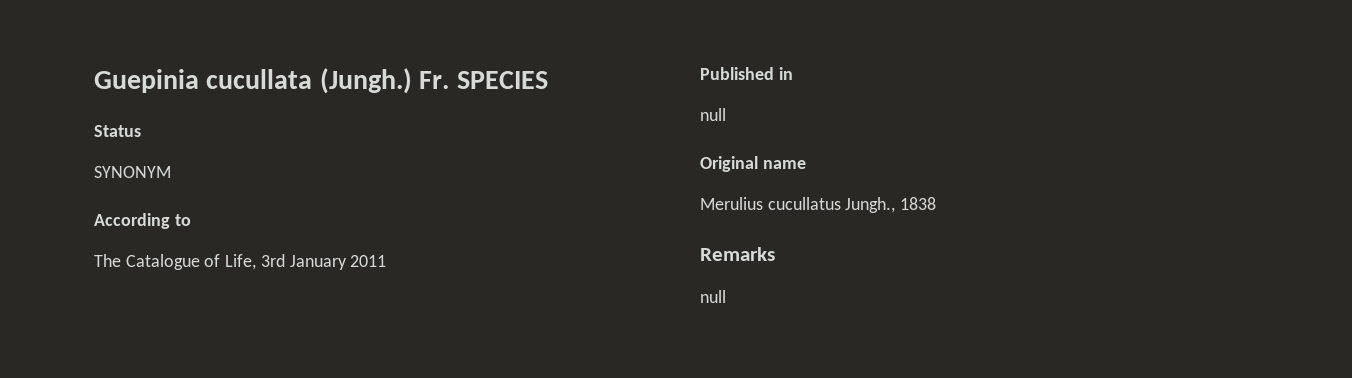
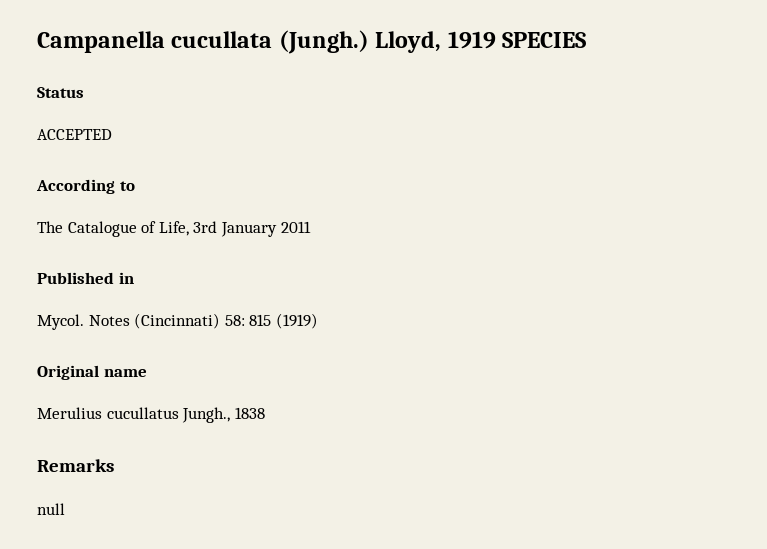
[94,69,199,93] Guepinia -> [37,31,165,53] Campanella
[419,71,450,89] Fr. -> [375,31,496,53] Lloyd, 1919
[94,166,171,178] SYNONYM -> [37,129,112,140] ACCEPTED
[700,108,726,121] null -> [37,313,318,330] Mycol. Notes (Cincinnati) 58: 815 (1919)

